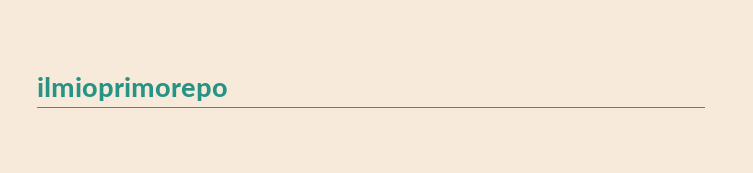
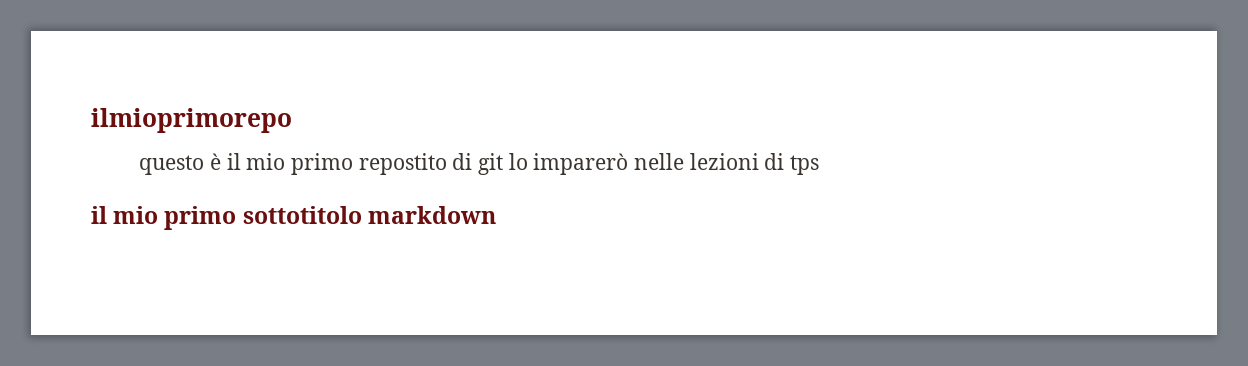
(228, 89) none -> [139,153,819,175] [91,206,496,230] // questo è il mio primo repostito di git lo imparerò nelle lezioni di tps // il mio primo sottotitolo markdown

